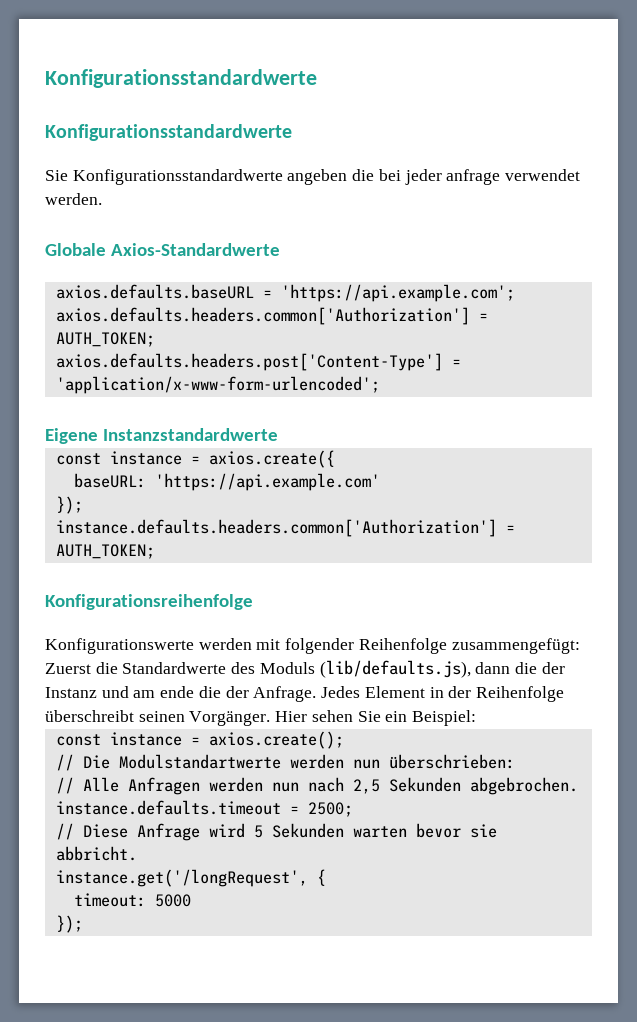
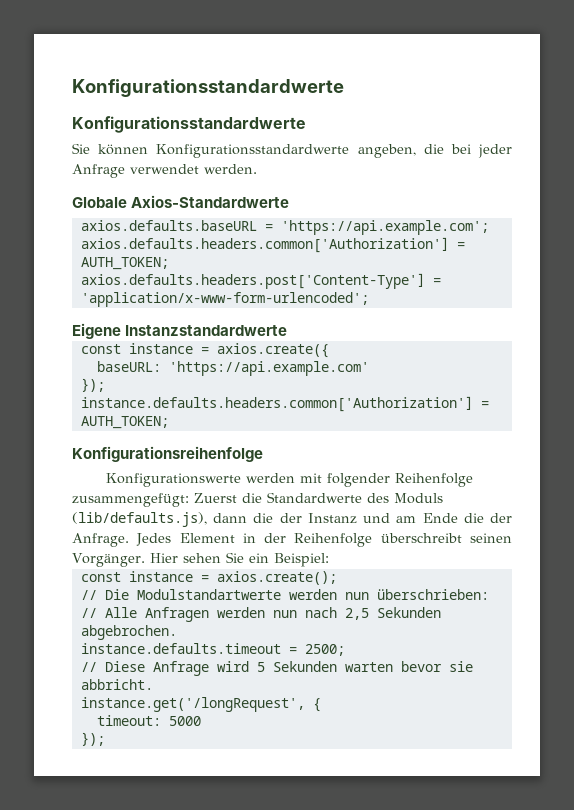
[72,169,348,185] Konfigurationsstandardwerte angeben -> [98,144,416,158] können Konfigurationsstandardwerte angeben,
[446,169,501,185] anfrage -> [72,164,125,178] Anfrage
[160,686,195,698] ende -> [422,513,458,523] Ende

